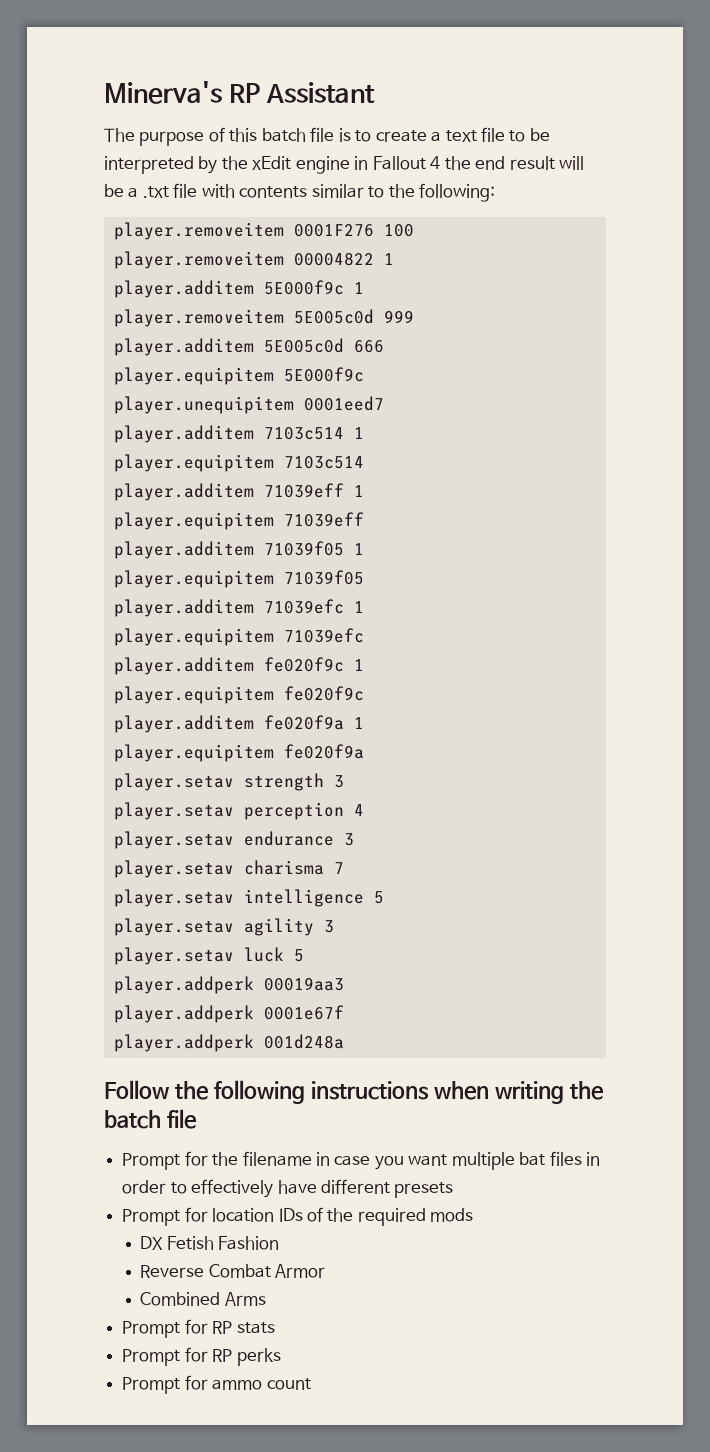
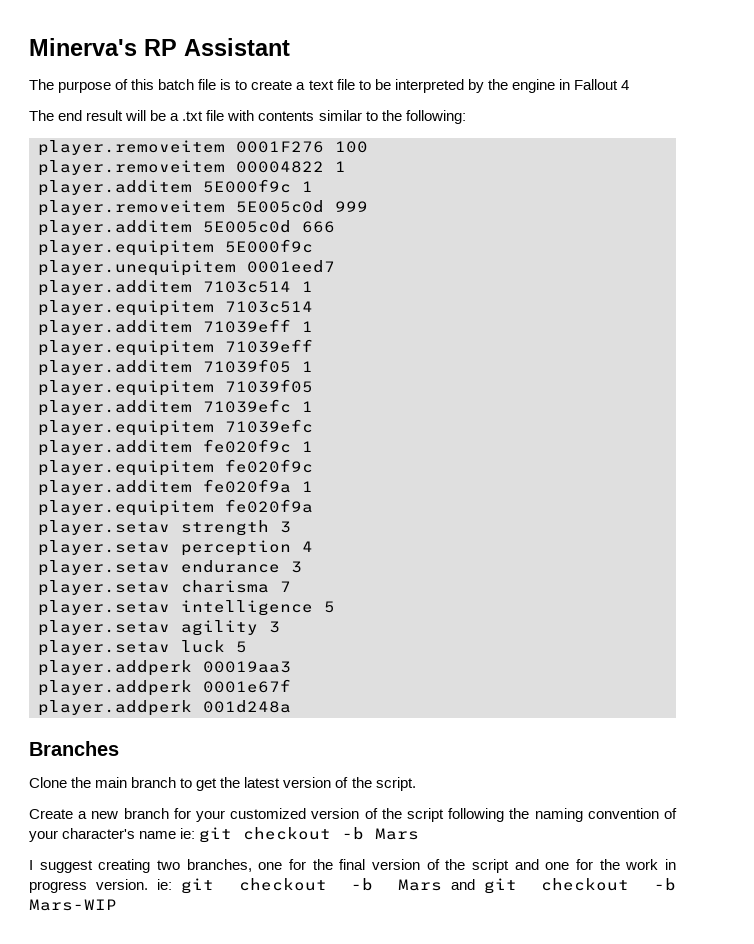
[252,156,292,170] xEdit -> (508, 84) none
[444,156,471,170] the -> [29,110,54,121] // The
[104,1080,604,1104] [104,1109,197,1129] [122,1151,601,1170] [122,1179,454,1198] [122,1207,474,1226] [140,1236,280,1250] [140,1264,326,1278] [140,1292,266,1306] [122,1319,275,1338] [122,1347,281,1366] [122,1375,311,1394] Follow the following instructions when writing the batch file // Prompt for the filename in case you want multiple bat files in order to effectively have different presets // Prompt for location IDs of the required mods // DX Fetish Fashion // Reverse Combat Armor // Combined Arms // Prompt for RP stats // Prompt for RP perks // Prompt for ammo count -> [29,741,119,756] [29,777,416,791] [29,808,677,822] [29,827,420,843] [29,859,676,873] [29,878,676,894] [29,899,117,911] Branches // Clone the main branch to get the latest version of the script. // Create a new branch for your customized version of the script following the naming convention of your character's name ie: git checkout -b Mars // I suggest creating two branches, one for the final version of the script and one for the work in progress version. ie: git checkout -b Mars and git checkout -b Mars-WIP

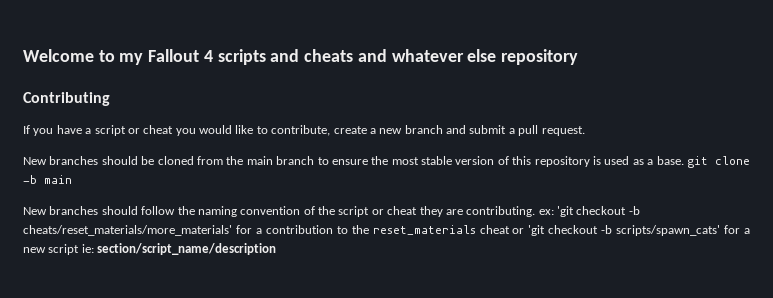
[29,38,290,56] [29,79,629,93] [29,110,466,124] [38,140,368,156] [38,160,346,176] [38,179,313,196] [38,200,368,216] [38,220,335,236] [38,239,313,256] [38,260,335,276] [38,280,313,296] [38,300,313,316] [38,319,313,336] [38,339,313,356] [38,359,313,376] [38,379,313,396] [38,399,313,416] [38,419,313,436] [38,439,313,456] [38,459,313,476] [38,479,313,496] [38,499,313,516] [38,520,291,536] [38,540,313,556] [38,560,302,576] [38,580,291,596] [38,600,335,616] [38,620,280,636] [38,640,247,656] [38,660,291,676] [38,679,291,696] [38,700,291,716] [29,741,119,756] [29,777,416,791] [29,808,677,822] [29,827,420,843] [29,859,676,873] [29,878,676,894] [29,899,117,911] Minerva's RP Assistant // The purpose of this batch file is to create a text file to be interpreted by the engine in Fallout 4 // The end result will be a .txt file with contents similar to the following: // player.removeitem 0001F276 100 // player.removeitem 00004822 1 // player.additem 5E000f9c 1 // player.removeitem 5E005c0d 999 // player.additem 5E005c0d 666 // player.equipitem 5E000f9c // player.unequipitem 0001eed7 // player.additem 7103c514 1 // player.equipitem 7103c514 // player.additem 71039eff 1 // player.equipitem 71039eff // player.additem 71039f05 1 // player.equipitem 71039f05 // player.additem 71039efc 1 // player.equipitem 71039efc // player.additem fe020f9c 1 // player.equipitem fe020f9c // player.additem fe020f9a 1 // player.equipitem fe020f9a // player.setav strength 3 // player.setav perception 4 // player.setav endurance 3 // player.setav charisma 7 // player.setav intelligence 5 // player.setav agility 3 // player.setav luck 5 // player.addperk 00019aa3 // player.addperk 0001e67f // player.addperk 001d248a // Branches // Clone the main branch to get the latest version of the script. // Create a new branch for your customized version of the script following the naming convention of your character's name ie: git checkout -b Mars // I suggest creating two branches, one for the final version of the script and one for the work in progress version. ie: git checkout -b Mars and git checkout -b Mars-WIP -> [23,49,578,65] [23,92,110,106] [23,125,585,136] [23,156,750,168] [23,175,72,184] [23,206,640,217] [23,225,751,236] [23,243,277,255] Welcome to my Fallout 4 scripts and cheats and whatever else repository // Contributing // If you have a script or cheat you would like to contribute, create a new branch and submit a pull request. // New branches should be cloned from the main branch to ensure the most stable version of this repository is used as a base. git clone -b main // New branches should follow the naming convention of the script or cheat they are contributing. ex: 'git checkout -b cheats/reset_materials/more_materials' for a contribution to the reset_materials cheat or 'git checkout -b scripts/spawn_cats' for a new script ie: section/script_name/description

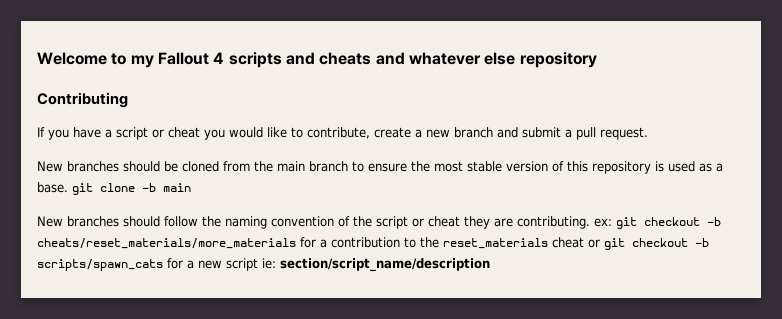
[557,206,640,217] [23,225,232,236] 'git checkout -b cheats/reset_materials/more_materials' -> [616,217,721,229] [37,238,296,249] git checkout -b cheats/reset_materials/more_materials
[528,225,721,236] 'git checkout -b scripts/spawn_cats' -> [604,238,709,250] [37,259,163,271] git checkout -b scripts/spawn_cats

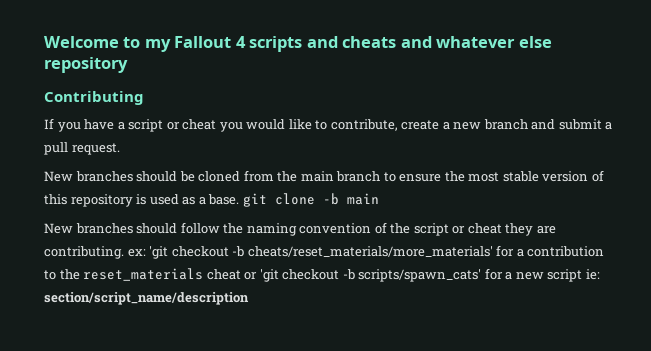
[616,217,721,229] [37,238,296,249] git checkout -b cheats/reset_materials/more_materials -> [149,246,493,259] 'git checkout -b cheats/reset_materials/more_materials'
[604,238,709,250] [37,259,163,271] git checkout -b scripts/spawn_cats -> [259,269,482,282] 'git checkout -b scripts/spawn_cats'

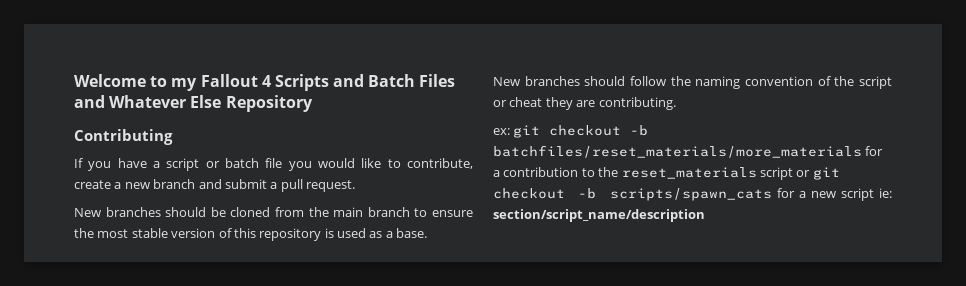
[249,36,552,52] [44,57,128,73] scripts and cheats and whatever else repository -> [274,74,456,91] [74,95,313,112] Scripts and Batch Files and Whatever Else Repository
[182,119,217,130] cheat -> [225,158,283,168] batch file
[242,193,379,207] git clone -b main -> (428, 233) none
[127,246,493,259] ex: 'git checkout -b cheats/reset_materials/more_materials' -> [493,125,649,138] [493,145,862,158] // ex: git checkout -b batchfiles/reset_materials/more_materials
[206,269,482,282] cheat or 'git checkout -b scripts/spawn_cats' -> [759,167,840,180] [493,188,772,201] script or git checkout -b scripts/spawn_cats

